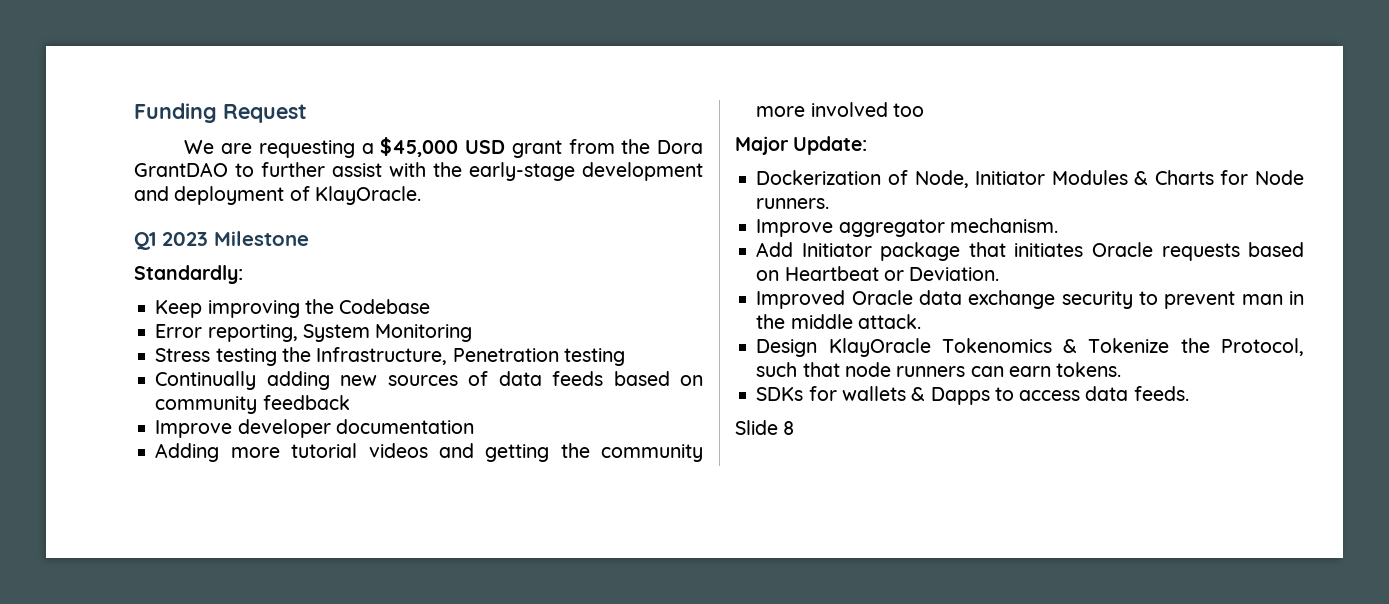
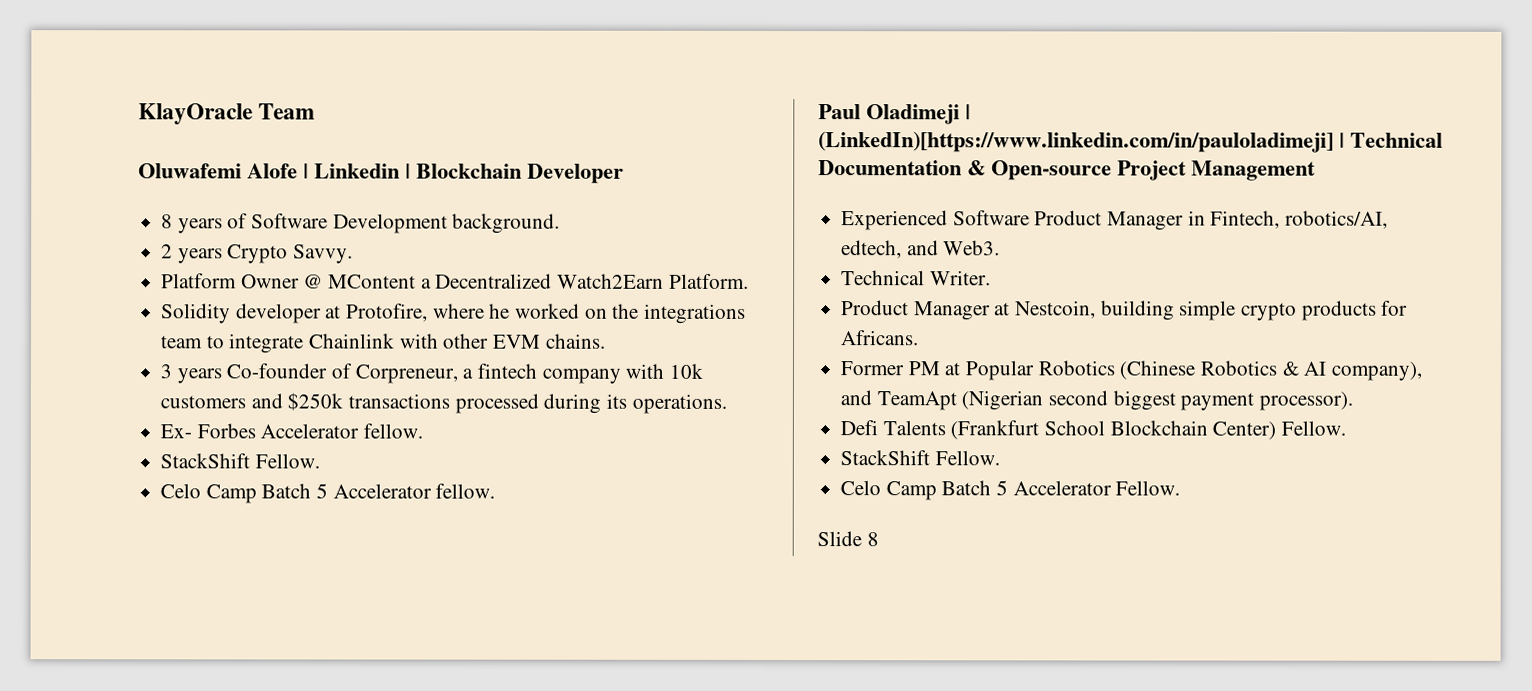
[134,103,307,123] [184,137,703,158] [134,162,703,181] [134,186,421,205] [134,231,309,250] [134,265,243,284] [155,299,431,318] [155,324,473,342] [155,347,625,366] [155,371,704,390] [155,395,350,414] [155,419,474,438] [155,443,703,462] [756,102,924,117] [735,136,868,155] [756,170,1304,188] [756,198,830,209] [756,218,1058,237] [756,242,1304,261] [756,266,1000,281] [756,290,1304,309] [756,314,921,329] [756,338,1304,357] [756,362,1122,377] [756,386,1189,405] Funding Request // We are requesting a $45,000 USD grant from the Dora GrantDAO to further assist with the early-stage development and deployment of KlayOracle. // Q1 2023 Milestone // Standardly: // Keep improving the Codebase // Error reporting, System Monitoring // Stress testing the Infrastructure, Penetration testing // Continually adding new sources of data feeds based on community feedback // Improve developer documentation // Adding more tutorial videos and getting the community more involved too // Major Update: // Dockerization of Node, Initiator Modules & Charts for Node runners. // Improve aggregator mechanism. // Add Initiator package that initiates Oracle requests based on Heartbeat or Deviation. // Improved Oracle data exchange security to prevent man in the middle attack. // Design KlayOracle Tokenomics & Tokenize the Protocol, such that node runners can earn tokens. // SDKs for wallets & Dapps to access data feeds. -> [138,103,316,125] [138,163,624,184] [161,213,561,234] [161,244,354,264] [161,273,749,289] [161,303,747,324] [160,333,606,354] [160,363,704,384] [160,392,727,414] [160,423,424,439] [160,453,320,469] [160,483,496,504] [818,104,971,125] [818,131,1443,153] [818,160,1316,181] [841,210,1389,231] [841,240,1001,259] [841,270,991,286] [841,300,1409,321] [841,330,920,346] [840,360,1423,381] [840,390,1354,411] [840,420,1347,440] [840,450,1000,466] [840,480,1181,501] KlayOracle Team // Oluwafemi Alofe | Linkedin | Blockchain Developer // 8 years of Software Development background. // 2 years Crypto Savvy. // Platform Owner @ MContent a Decentralized Watch2Earn Platform. // Solidity developer at Protofire, where he worked on the integrations team to integrate Chainlink with other EVM chains. // 3 years Co-founder of Corpreneur, a fintech company with 10k customers and $250k transactions processed during its operations. // Ex- Forbes Accelerator fellow. // StackShift Fellow. // Celo Camp Batch 5 Accelerator fellow. // Paul Oladimeji | (LinkedIn)[https://www.linkedin.com/in/pauloladimeji] | Technical Documentation & Open-source Project Management // Experienced Software Product Manager in Fintech, robotics/AI, edtech, and Web3. // Technical Writer. // Product Manager at Nestcoin, building simple crypto products for Africans. // Former PM at Popular Robotics (Chinese Robotics & AI company), and TeamApt (Nigerian second biggest payment processor). // Defi Talents (Frankfurt School Blockchain Center) Fellow. // StackShift Fellow. // Celo Camp Batch 5 Accelerator Fellow.

